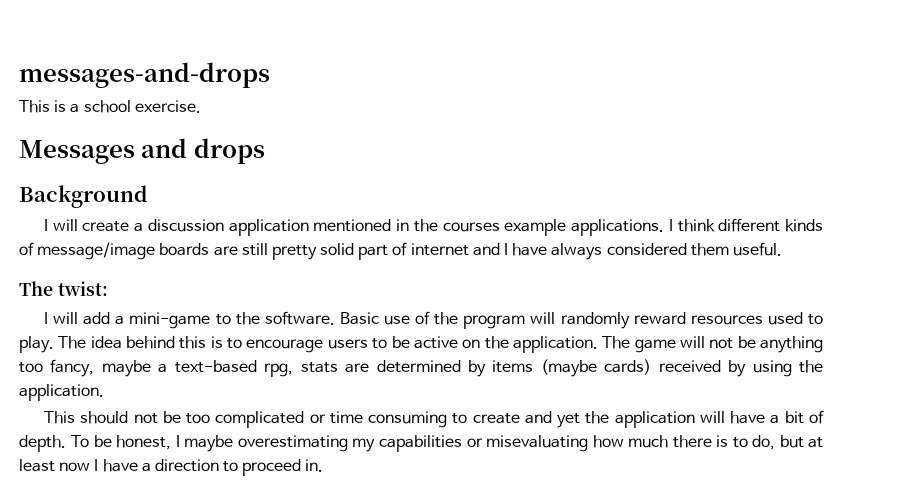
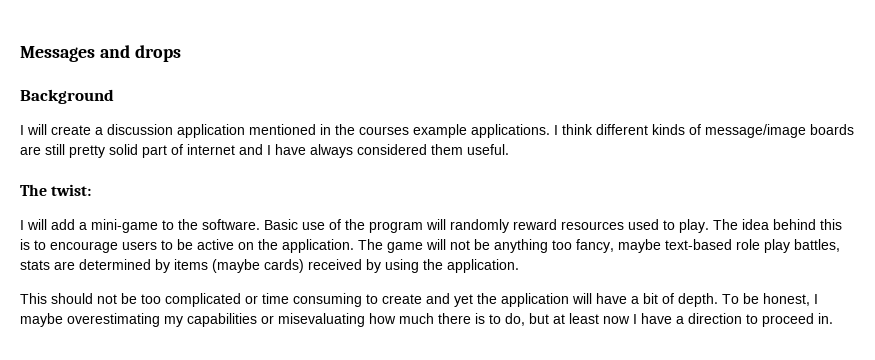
[19,62,270,88] [19,100,201,113] messages-and-drops // This is a school exercise. // -> (20, 54) none
[158,360,294,377] a text-based rpg, -> [665,239,840,253] text-based role play battles,

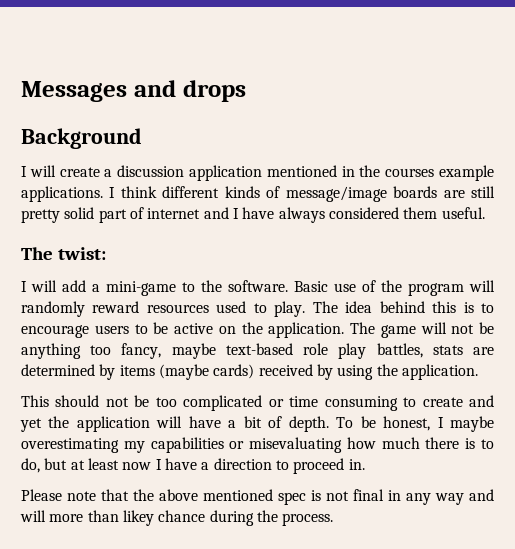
(833, 318) none -> [21,489,494,505] [20,510,334,526] // Please note that the above mentioned spec is not final in any way and will more than likey chance during the process.

